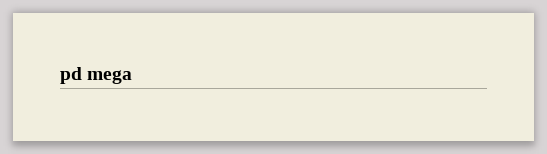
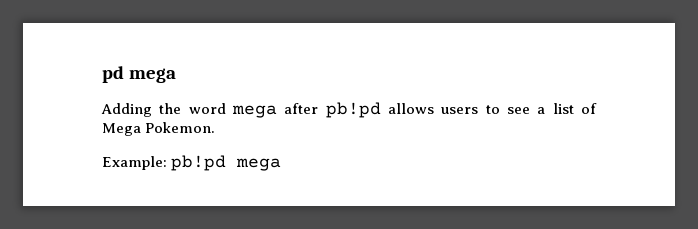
(133, 77) none -> [101,102,597,118] [102,122,216,136] [102,155,282,171] // Adding the word mega after pb!pd allows users to see a list of Mega Pokemon. // Example: pb!pd mega

